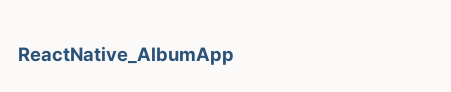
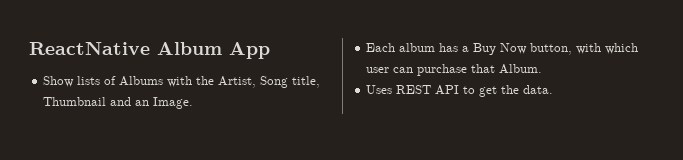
[18,46,234,65] ReactNative_AlbumApp -> [29,42,270,59] [43,76,321,88] [43,97,194,109] [366,43,639,55] [366,64,543,76] [366,85,554,97] ReactNative Album App // Show lists of Albums with the Artist, Song title, Thumbnail and an Image. // Each album has a Buy Now button, with which user can purchase that Album. // Uses REST API to get the data.

